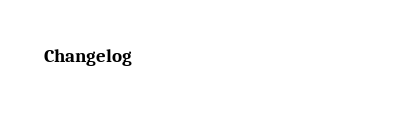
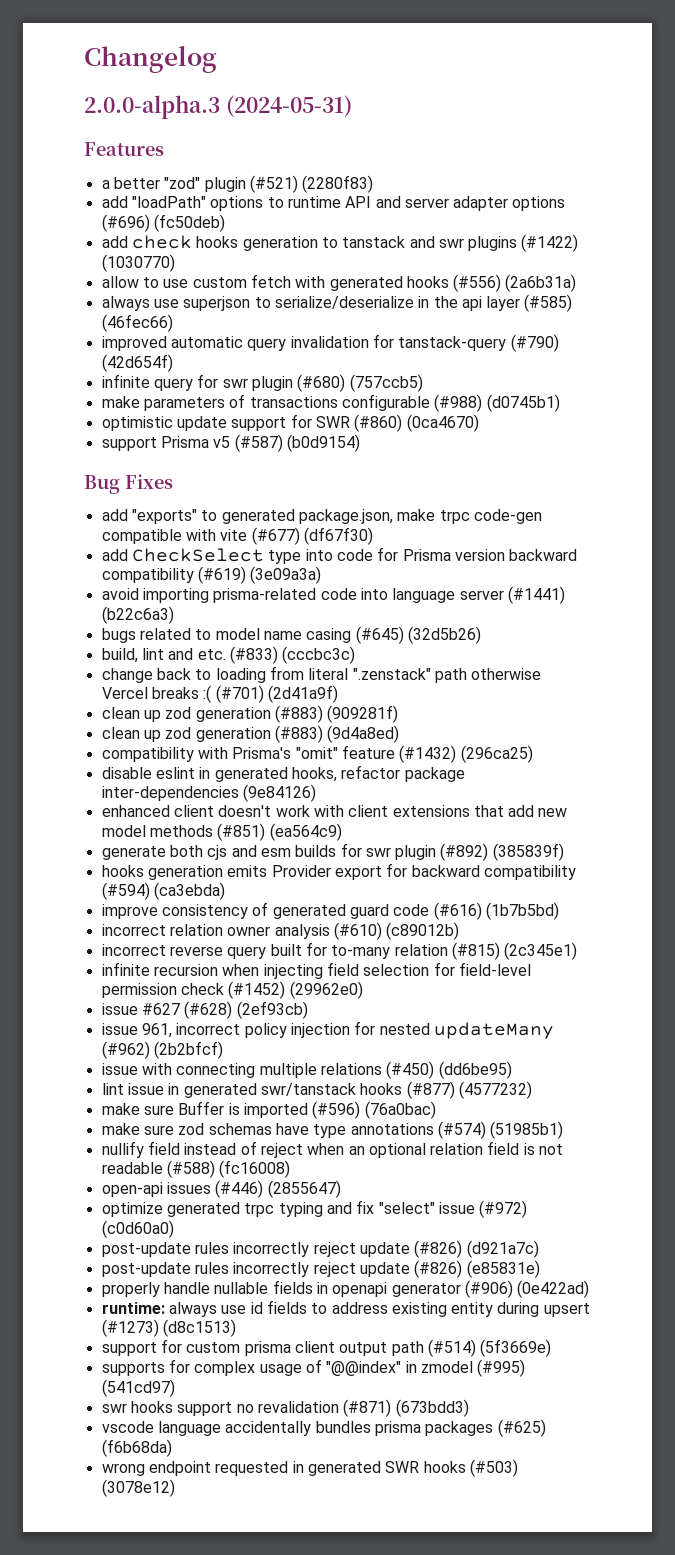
(132, 57) none -> [84,95,352,119] [84,142,164,156] [101,175,374,193] [101,196,566,211] [101,214,225,232] [101,234,579,252] [101,254,175,272] [101,274,577,292] [101,294,573,312] [101,314,173,332] [101,334,559,352] [101,354,173,372] [101,374,423,392] [101,394,560,412] [101,414,479,432] [101,434,360,452] [84,474,173,494] [101,509,542,524] [101,527,373,545] [101,547,578,564] [101,566,322,584] [101,586,565,604] [101,606,174,624] [101,626,481,644] [101,646,356,664] [101,666,542,683] [101,685,338,703] [101,705,399,723] [101,725,400,743] [101,745,533,763] [101,765,465,782] [101,784,316,802] [101,805,568,817] [101,823,342,841] [101,843,564,861] [101,863,576,880] [101,882,225,900] [101,902,559,920] [101,922,460,940] [101,942,578,960] [101,962,531,979] [101,981,363,999] [101,1001,308,1019] [101,1021,554,1039] [101,1041,223,1059] [101,1061,512,1079] [101,1081,532,1099] [101,1101,436,1119] [101,1121,564,1139] [101,1141,564,1158] [101,1160,291,1178] [101,1180,341,1198] [101,1200,528,1218] [101,1220,174,1238] [101,1240,539,1258] [101,1260,540,1278] [101,1280,590,1298] [101,1300,590,1317] [101,1319,236,1337] [101,1339,552,1357] [101,1359,526,1377] [101,1379,175,1397] [101,1399,469,1417] [101,1419,546,1437] [101,1439,172,1457] [101,1459,518,1477] [101,1479,175,1497] // 2.0.0-alpha.3 (2024-05-31) // Features // a better "zod" plugin (#521) (2280f83) // add "loadPath" options to runtime API and server adapter options (#696) (fc50deb) // add check hooks generation to tanstack and swr plugins (#1422) (1030770) // allow to use custom fetch with generated hooks (#556) (2a6b31a) // always use superjson to serialize/deserialize in the api layer (#585) (46fec66) // improved automatic query invalidation for tanstack-query (#790) (42d654f) // infinite query for swr plugin (#680) (757ccb5) // make parameters of transactions configurable (#988) (d0745b1) // optimistic update support for SWR (#860) (0ca4670) // support Prisma v5 (#587) (b0d9154) // Bug Fixes // add "exports" to generated package.json, make trpc code-gen compatible with vite (#677) (df67f30) // add CheckSelect type into code for Prisma version backward compatibility (#619) (3e09a3a) // avoid importing prisma-related code into language server (#1441) (b22c6a3) // bugs related to model name casing (#645) (32d5b26) // build, lint and etc. (#833) (cccbc3c) // change back to loading from literal ".zenstack" path otherwise Vercel breaks :( (#701) (2d41a9f) // clean up zod generation (#883) (909281f) // clean up zod generation (#883) (9d4a8ed) // compatibility with Prisma's "omit" feature (#1432) (296ca25) // disable eslint in generated hooks, refactor package inter-dependencies (9e84126) // enhanced client doesn't work with client extensions that add new model methods (#851) (ea564c9) // generate both cjs and esm builds for swr plugin (#892) (385839f) // hooks generation emits Provider export for backward compatibility (#594) (ca3ebda) // improve consistency of generated guard code (#616) (1b7b5bd) // incorrect relation owner analysis (#610) (c89012b) // incorrect reverse query built for to-many relation (#815) (2c345e1) // infinite recursion when injecting field selection for field-level permission check (#1452) (29962e0) // issue #627 (#628) (2ef93cb) // issue 961, incorrect policy injection for nested updateMany (#962) (2b2bfcf) // issue with connecting multiple relations (#450) (dd6be95) // lint issue in generated swr/tanstack hooks (#877) (4577232) // make sure Buffer is imported (#596) (76a0bac) // make sure zod schemas have type annotations (#574) (51985b1) // nullify field instead of reject when an optional relation field is not readable (#588) (fc16008) // open-api issues (#446) (2855647) // optimize generated trpc typing and fix "select" issue (#972) (c0d60a0) // post-update rules incorrectly reject update (#826) (d921a7c) // post-update rules incorrectly reject update (#826) (e85831e) // properly handle nullable fields in openapi generator (#906) (0e422ad) // runtime: always use id fields to address existing entity during upsert (#1273) (d8c1513) // support for custom prisma client output path (#514) (5f3669e) // supports for complex usage of "@@index" in zmodel (#995) (541cd97) // swr hooks support no revalidation (#871) (673bdd3) // vscode language accidentally bundles prisma packages (#625) (f6b68da) // wrong endpoint requested in generated SWR hooks (#503) (3078e12)

